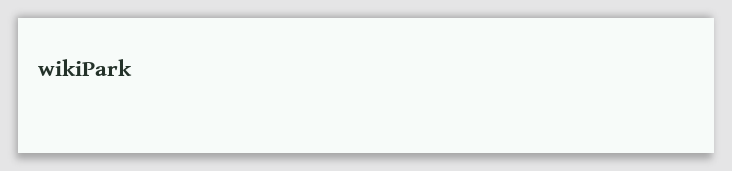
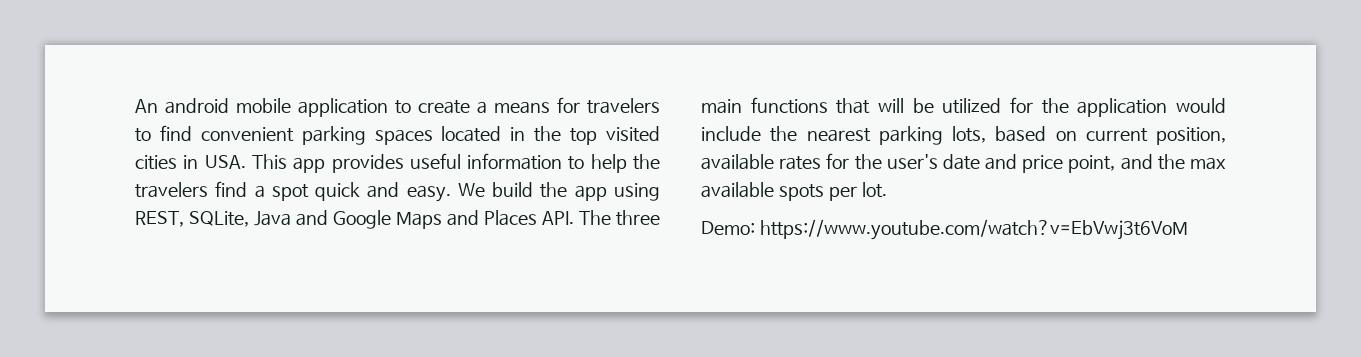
[38,59,132,76] wikiPark -> [135,97,660,117] [135,125,661,145] [135,153,660,173] [135,181,660,202] [135,210,660,229] [701,97,1226,117] [701,126,1226,145] [701,153,1226,173] [701,182,887,201] [701,219,1188,240] An android mobile application to create a means for travelers to find convenient parking spaces located in the top visited cities in USA. This app provides useful information to help the travelers find a spot quick and easy. We build the app using REST, SQLite, Java and Google Maps and Places API. The three main functions that will be utilized for the application would include the nearest parking lots, based on current position, available rates for the user's date and price point, and the max available spots per lot. // Demo: https://www.youtube.com/watch?v=EbVwj3t6VoM

